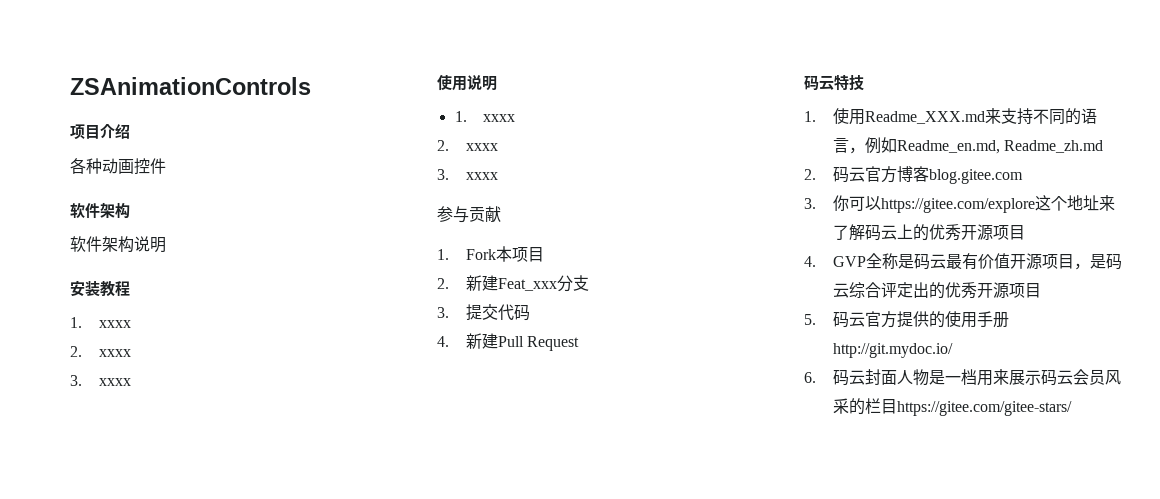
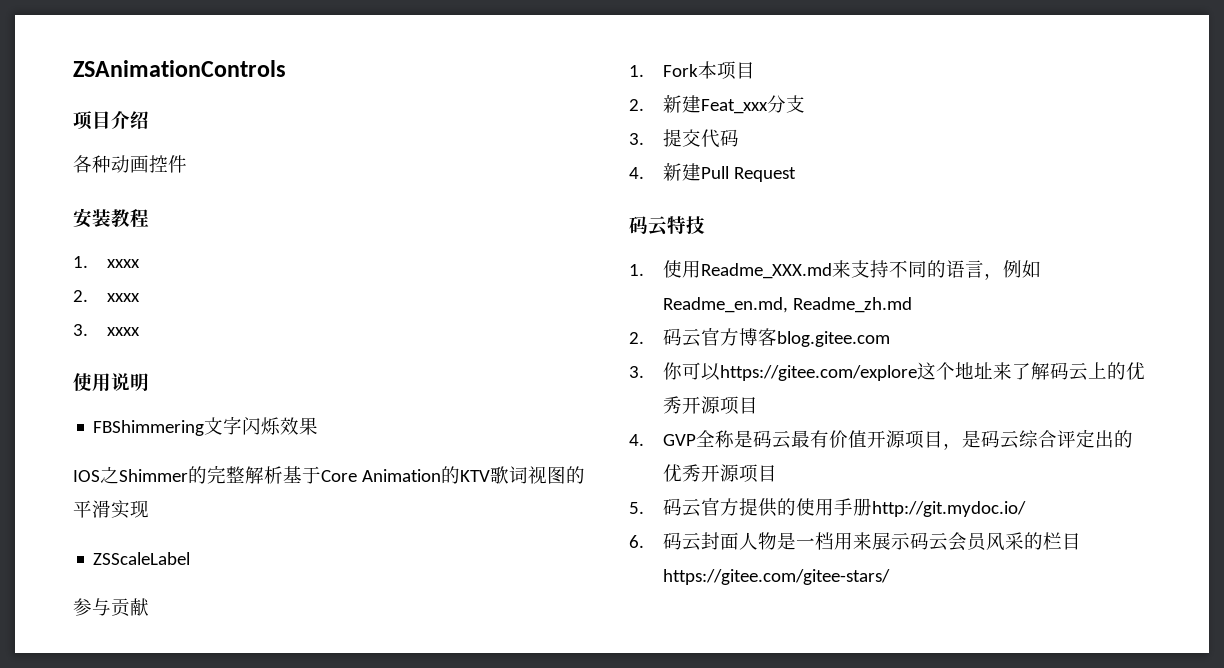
[70,202,130,219] [70,236,166,253] // 软件架构 // 软件架构说明 -> (187, 164) none
[454,111,516,122] [437,140,498,151] [437,169,498,180] 1. xxxx // 2. xxxx // 3. xxxx -> [93,416,319,436] [73,465,585,484] [73,500,149,519] [93,552,191,565] FBShimmering文字闪烁效果 // IOS之Shimmer的完整解析基于Core Animation的KTV歌词视图的平滑实现 // ZSScaleLabel

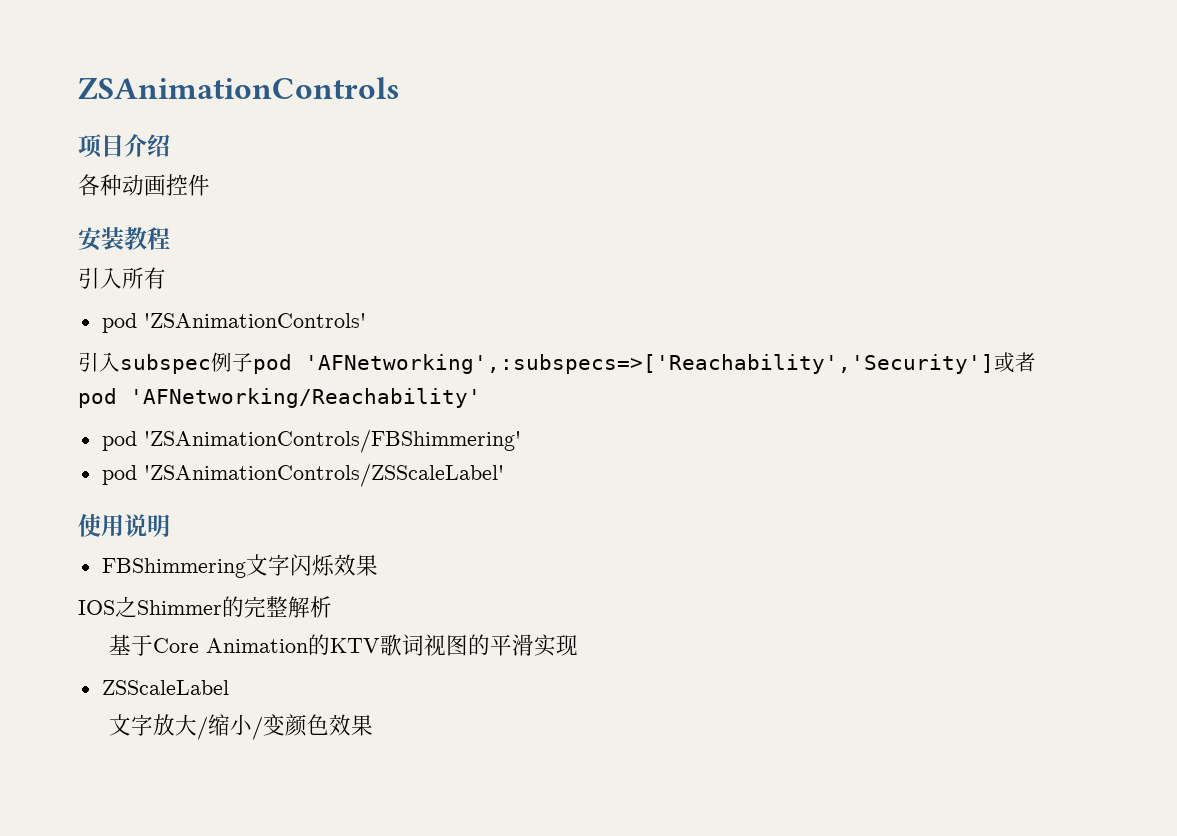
[73,256,140,268] [73,290,140,302] [73,324,140,336] 1. xxxx // 2. xxxx // 3. xxxx -> [78,267,166,289] [101,313,366,333] [78,352,1036,374] [78,388,481,408] [101,429,521,453] [101,463,504,487] 引入所有 // pod 'ZSAnimationControls' // 引入subspec例子pod 'AFNetworking',:subspecs=>['Reachability','Security']或者pod 'AFNetworking/Reachability' // pod 'ZSAnimationControls/FBShimmering' // pod 'ZSAnimationControls/ZSScaleLabel'
(283, 475) none -> (332, 607) //
[73,598,149,617] [629,61,755,80] [629,95,805,114] [629,129,739,148] [629,163,796,182] [629,216,705,236] [629,260,1041,280] [662,297,912,313] [629,328,890,347] [629,362,1145,381] [662,396,758,415] [629,429,1133,450] [662,464,777,483] [629,498,1026,517] [629,532,1081,551] [662,569,890,585] 参与贡献 // 1. Fork本项目 // 2.新建Feat_xxx分支 // 3.提交代码 // 4.新建Pull Request // 码云特技 // 1.使用Readme_XXX.md来支持不同的语言，例如Readme_en.md, Readme_zh.md // 2.码云官方博客blog.gitee.com // 3.你可以https://gitee.com/explore这个地址来了解码云上的优秀开源项目 // 4. GVP全称是码云最有价值开源项目，是码云综合评定出的优秀开源项目 // 5.码云官方提供的使用手册http://git.mydoc.io/ // 6.码云封面人物是一档用来展示码云会员风采的栏目https://gitee.com/gitee-stars/ -> [109,714,374,740] 文字放大/缩小/变颜色效果

